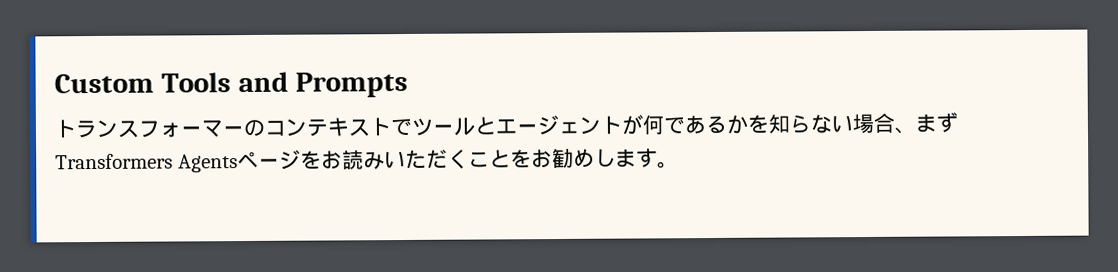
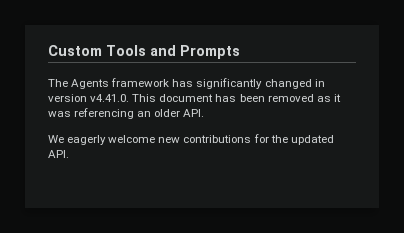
[54,112,958,139] [55,147,679,173] トランスフォーマーのコンテキストでツールとエージェントが何であるかを知らない場合、まずTransformers Agentsページをお読みいただくことをお勧めします。 -> [48,78,325,89] [48,94,341,102] [48,108,205,119] [48,134,334,145] [48,150,69,158] The Agents framework has significantly changed in version v4.41.0. This document has been removed as it was referencing an older API. // We eagerly welcome new contributions for the updated API.

